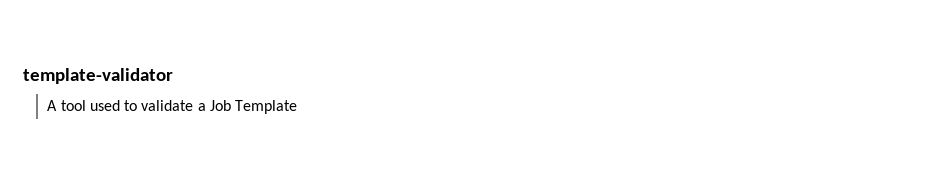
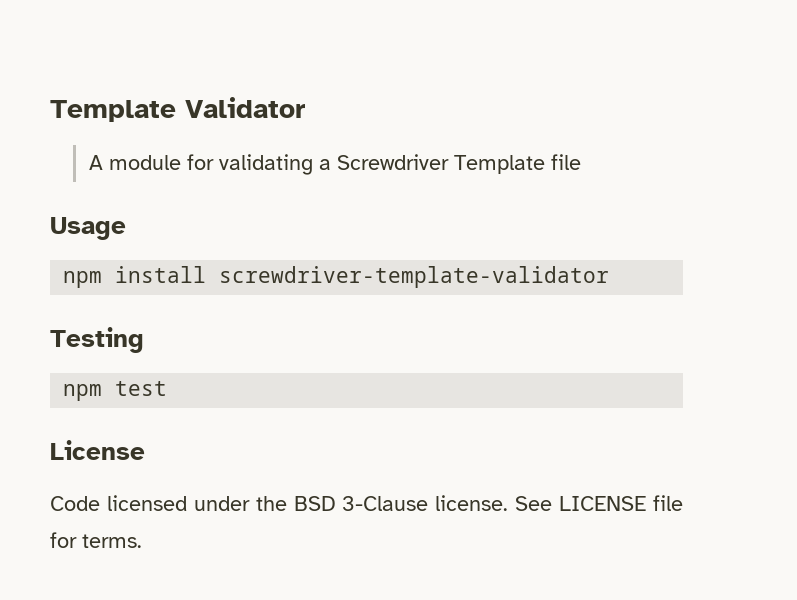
[23,68,173,84] template-validator -> [50,97,305,122] Template Validator
[60,100,298,114] tool used to validate a Job Template -> [108,154,581,175] [50,217,126,240] [63,266,610,288] [50,327,144,353] [63,381,168,401] [50,440,145,460] [50,495,684,511] [50,532,142,548] module for validating a Screwdriver Template file // Usage // npm install screwdriver-template-validator // Testing // npm test // License // Code licensed under the BSD 3-Clause license. See LICENSE file for terms.

